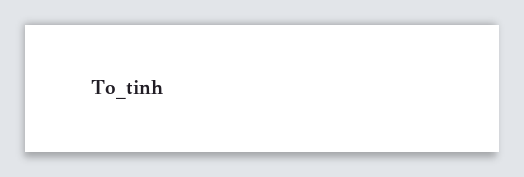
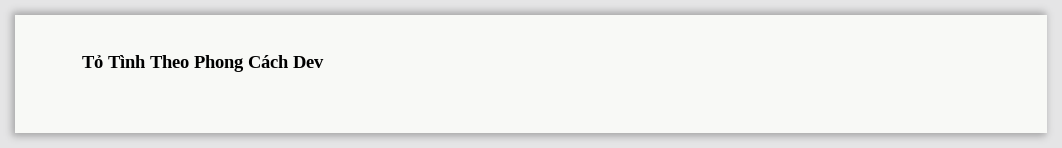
[91,80,163,99] To_tinh -> [82,55,324,72] Tỏ Tình Theo Phong Cách Dev

